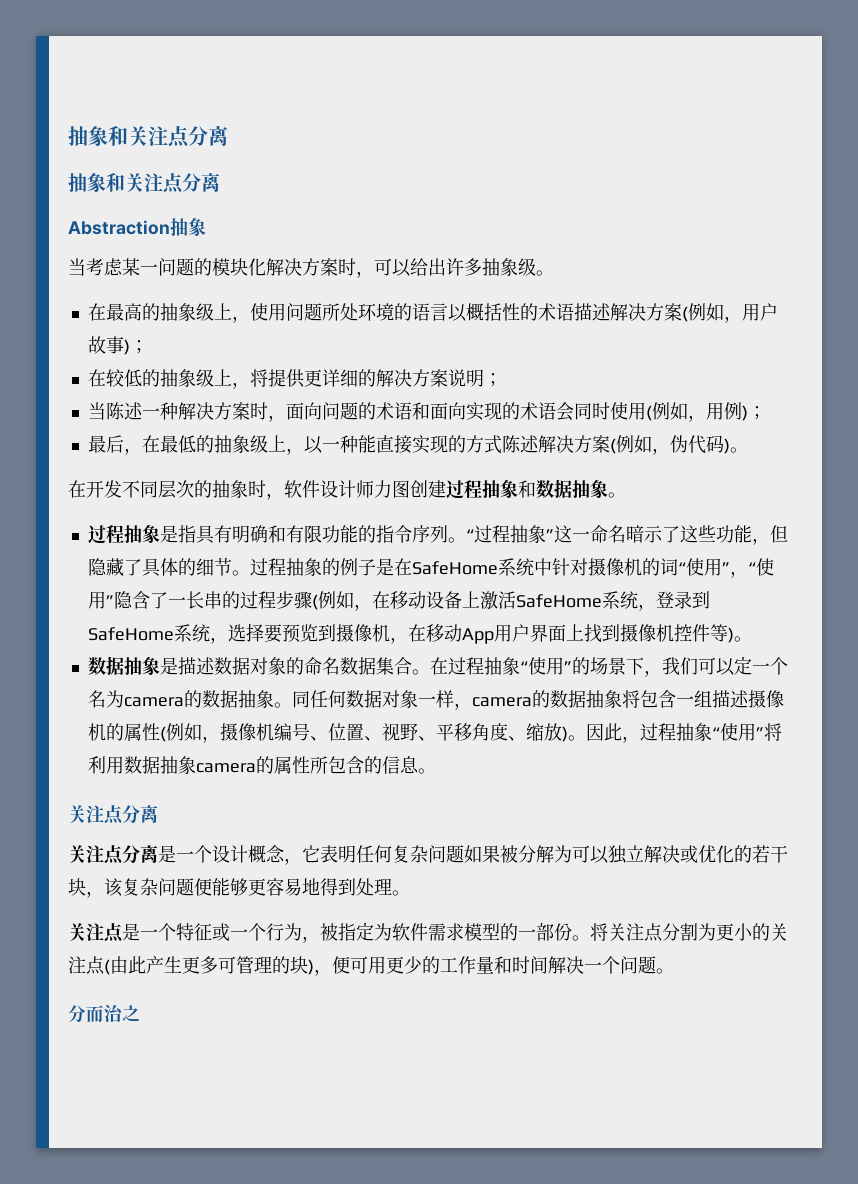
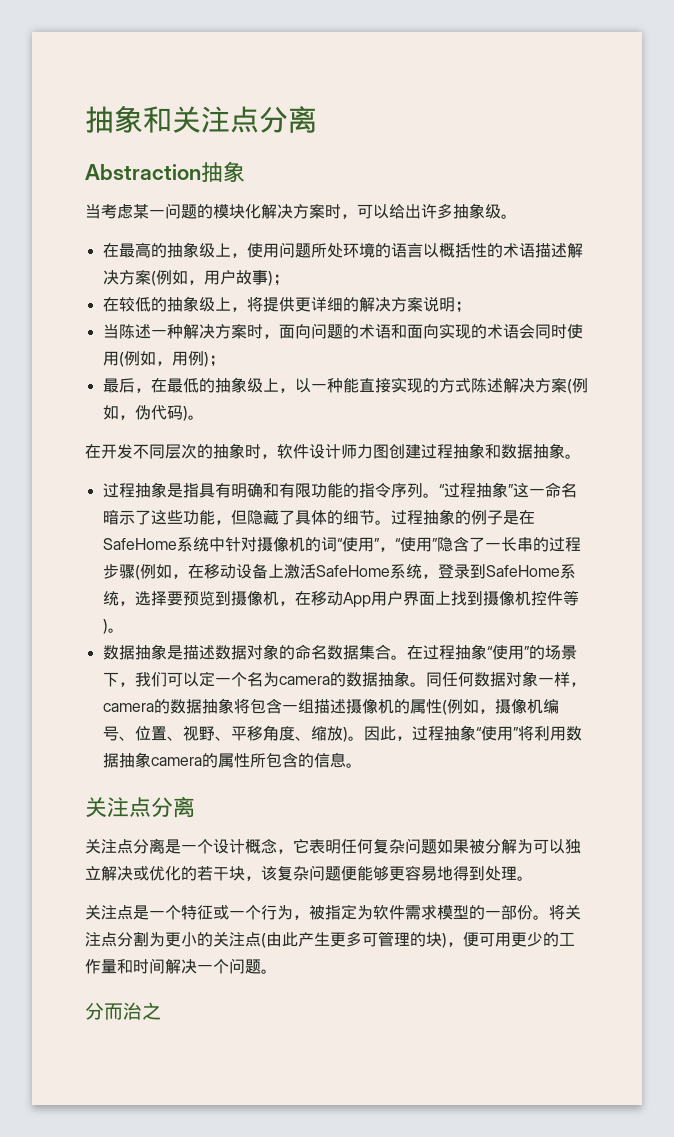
[68,126,228,148] [68,173,220,194] 抽象和关注点分离 // 抽象和关注点分离 -> [85,105,317,133] 抽象和关注点分离

